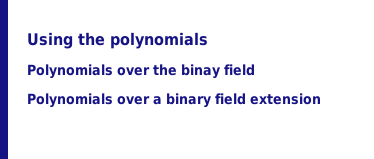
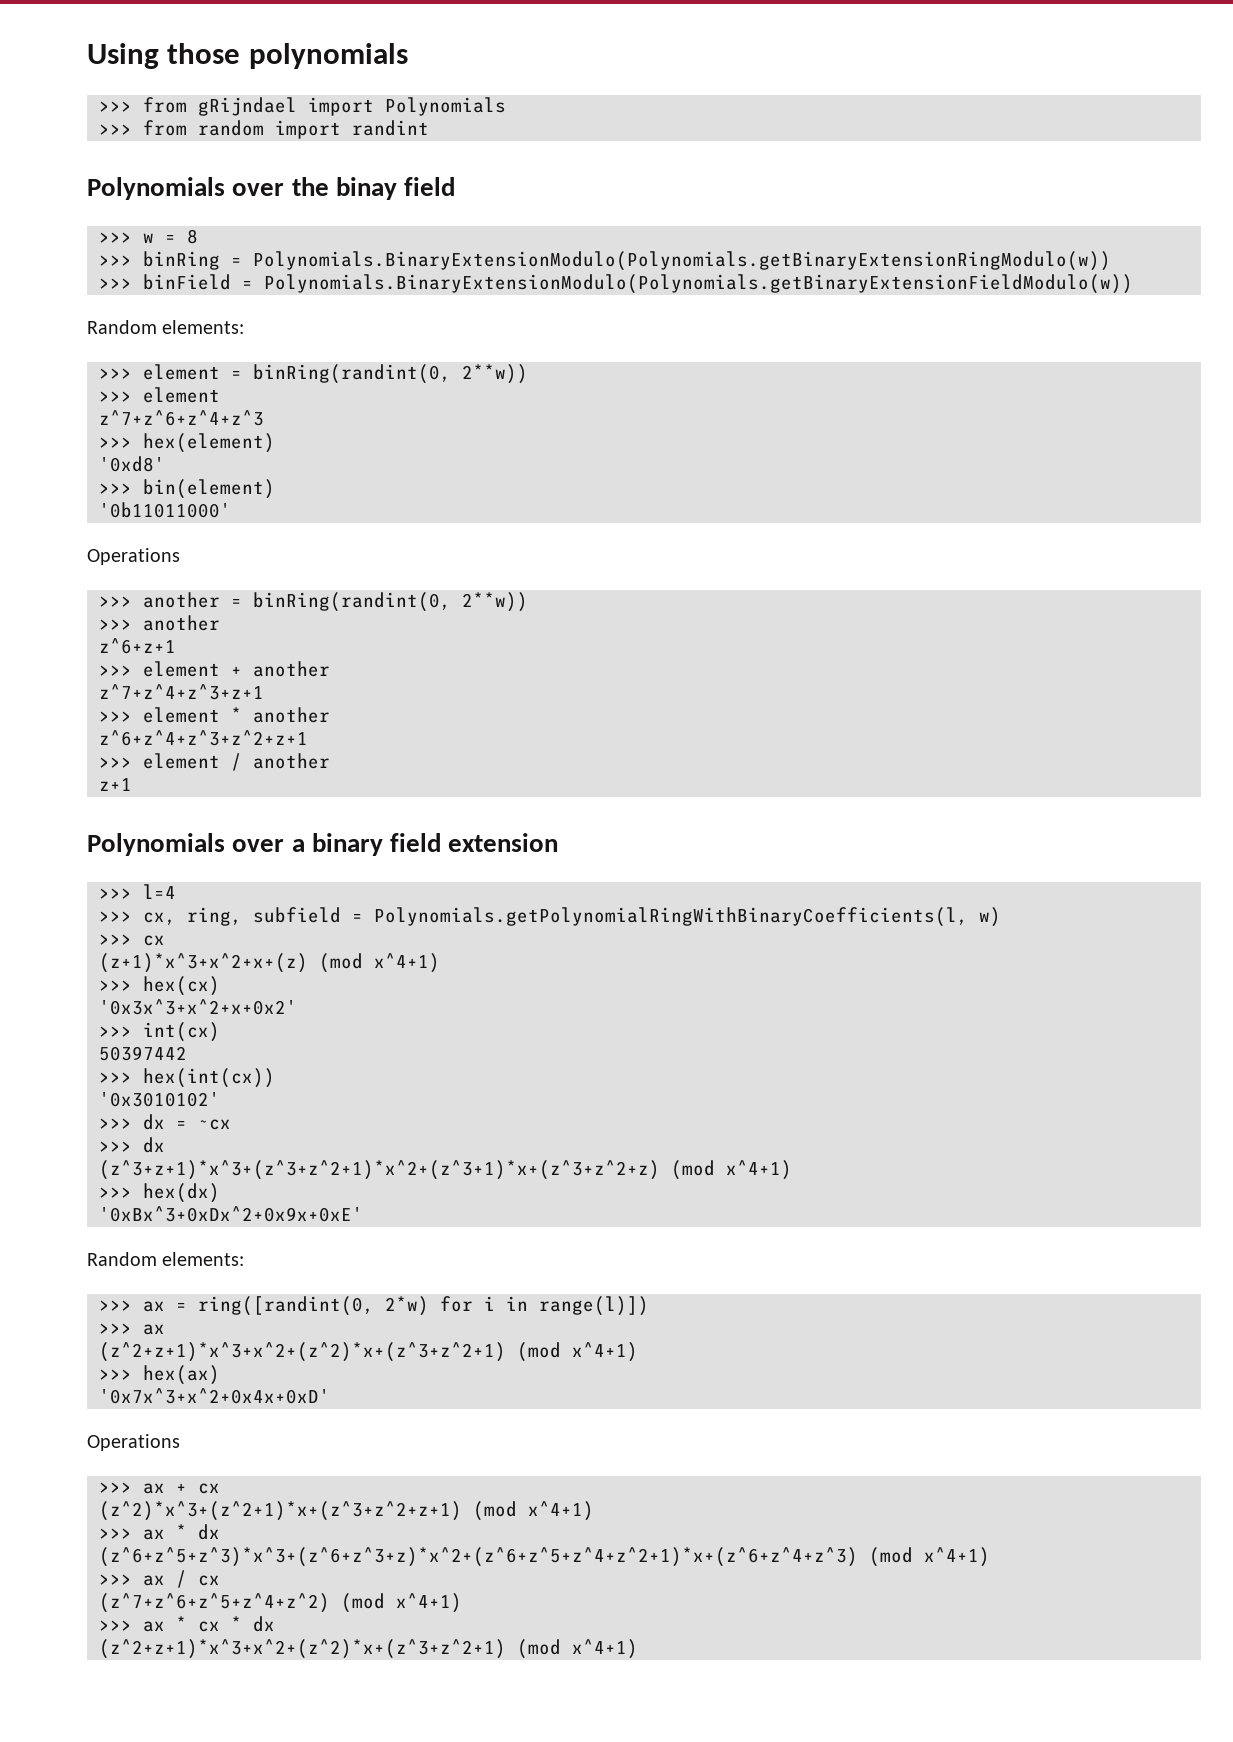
[78,32,105,46] the -> [167,43,241,64] those
(208, 40) none -> [99,97,506,116] [99,120,429,139] // >>> from gRijndael import Polynomials // >>> from random import randint
(255, 70) none -> [99,229,198,244] [99,251,1111,271] [99,274,1133,294] [87,320,245,334] [99,364,528,384] [99,387,220,403] [99,410,264,426] [99,433,275,453] [99,456,165,472] [99,479,275,499] [99,502,231,518] [87,548,180,565] [99,592,528,612] [99,615,220,631] [99,638,176,654] [99,661,330,677] [99,684,264,700] [99,707,330,723] [99,730,308,746] [99,753,330,771] [99,778,132,791] // >>> w = 8 // >>> binRing = Polynomials.BinaryExtensionModulo(Polynomials.getBinaryExtensionRingModulo(w)) // >>> binField = Polynomials.BinaryExtensionModulo(Polynomials.getBinaryExtensionFieldModulo(w)) // Random elements: // >>> element = binRing(randint(0, 2**w)) // >>> element // z^7+z^6+z^4+z^3 // >>> hex(element) // '0xd8' // >>> bin(element) // '0b11011000' // Operations // >>> another = binRing(randint(0, 2**w)) // >>> another // z^6+z+1 // >>> element + another // z^7+z^4+z^3+z+1 // >>> element * another // z^6+z^4+z^3+z^2+z+1 // >>> element / another // z+1
(321, 99) none -> [99,884,176,899] [99,907,1001,927] [99,934,165,946] [99,953,440,973] [99,976,220,996] [99,999,297,1015] [99,1022,220,1042] [99,1046,187,1061] [99,1068,275,1088] [99,1092,220,1107] [99,1114,231,1130] [99,1137,165,1153] [99,1160,792,1180] [99,1183,220,1203] [99,1206,363,1222] [87,1252,245,1266] [99,1296,649,1316] [99,1323,165,1335] [99,1342,638,1362] [99,1365,220,1385] [99,1388,330,1404] [87,1434,180,1451] [99,1482,220,1494] [99,1501,594,1521] [99,1524,220,1540] [99,1547,990,1567] [99,1570,220,1588] [99,1593,462,1613] [99,1616,275,1632] [99,1639,638,1659] // >>> l=4 // >>> cx, ring, subfield = Polynomials.getPolynomialRingWithBinaryCoefficients(l, w) // >>> cx // (z+1)*x^3+x^2+x+(z) (mod x^4+1) // >>> hex(cx) // '0x3x^3+x^2+x+0x2' // >>> int(cx) // 50397442 // >>> hex(int(cx)) // '0x3010102' // >>> dx = ~cx // >>> dx // (z^3+z+1)*x^3+(z^3+z^2+1)*x^2+(z^3+1)*x+(z^3+z^2+z) (mod x^4+1) // >>> hex(dx) // '0xBx^3+0xDx^2+0x9x+0xE' // Random elements: // >>> ax = ring([randint(0, 2*w) for i in range(l)]) // >>> ax // (z^2+z+1)*x^3+x^2+(z^2)*x+(z^3+z^2+1) (mod x^4+1) // >>> hex(ax) // '0x7x^3+x^2+0x4x+0xD' // Operations // >>> ax + cx // (z^2)*x^3+(z^2+1)*x+(z^3+z^2+z+1) (mod x^4+1) // >>> ax * dx // (z^6+z^5+z^3)*x^3+(z^6+z^3+z)*x^2+(z^6+z^5+z^4+z^2+1)*x+(z^6+z^4+z^3) (mod x^4+1) // >>> ax / cx // (z^7+z^6+z^5+z^4+z^2) (mod x^4+1) // >>> ax * cx * dx // (z^2+z+1)*x^3+x^2+(z^2)*x+(z^3+z^2+1) (mod x^4+1)

